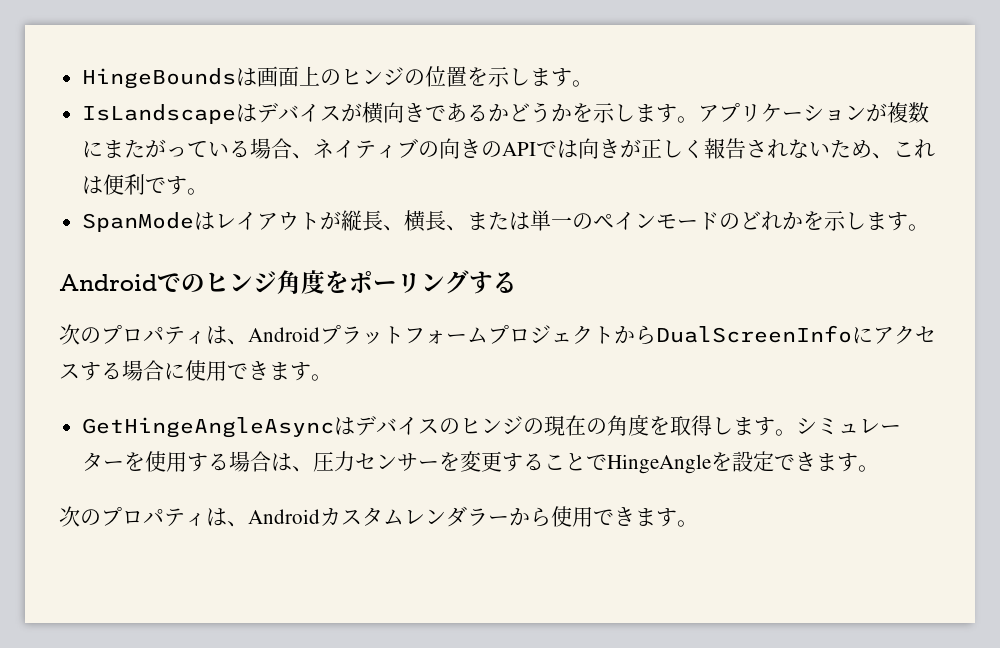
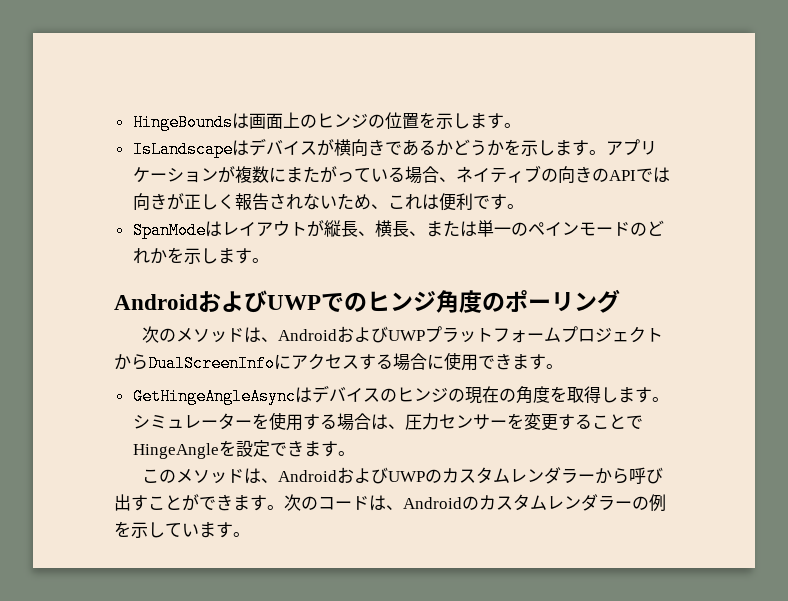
(157, 282) none -> [198,290,321,313] およびUWP
[325,271,349,293] を -> [482,292,505,312] の
[469,271,517,294] [59,324,320,345] する // 次のプロパティは、Android -> [141,326,425,343] // 次のメソッドは、AndroidおよびUWP
[59,506,320,527] 次のプロパティは、Android -> [141,467,442,484] このメソッドは、AndroidおよびUWPの
[551,506,635,527] 使用でき -> [628,467,663,484] [114,494,666,512] [114,521,199,538] 呼び出すことができます。次のコードは、Androidのカスタムレンダラーの例を示してい

